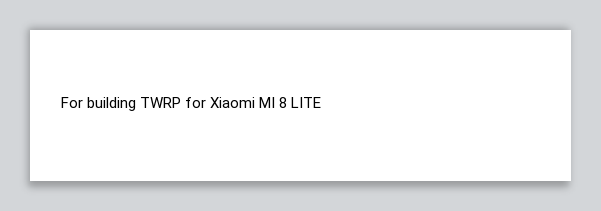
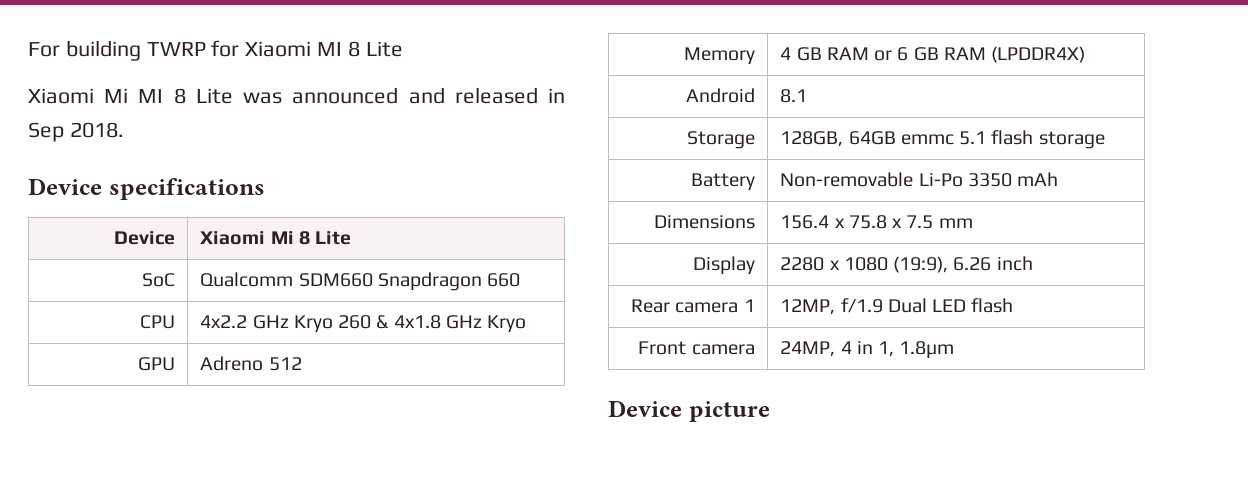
[291,97,322,108] LITE -> [365,41,403,57] [28,87,565,104] [28,122,124,142] [28,178,265,200] [113,231,175,245] [200,231,352,245] [141,273,175,287] [200,272,521,291] [139,315,175,329] [200,315,527,333] [137,357,175,371] [200,356,302,371] [683,47,755,65] [780,46,1086,63] [685,88,755,103] [780,89,808,103] [686,131,755,149] [780,130,1105,149] [690,173,755,191] [780,172,1059,187] [653,215,755,229] [780,215,973,229] [692,256,755,275] [780,256,1033,273] [631,299,755,313] [780,298,1014,315] [638,341,755,355] [780,341,955,359] [608,400,770,422] Lite // Xiaomi Mi MI 8 Lite was announced and released in Sep 2018. // Device specifications // Device | Xiaomi Mi 8 Lite // SoC | Qualcomm SDM660 Snapdragon 660 // CPU | 4x2.2 GHz Kryo 260 & 4x1.8 GHz Kryo // GPU | Adreno 512 // Memory | 4 GB RAM or 6 GB RAM (LPDDR4X) // Android | 8.1 // Storage | 128GB, 64GB emmc 5.1 flash storage // Battery | Non-removable Li-Po 3350 mAh // Dimensions | 156.4 x 75.8 x 7.5 mm // Display | 2280 x 1080 (19:9), 6.26 inch // Rear camera 1 | 12MP, f/1.9 Dual LED flash // Front camera | 24MP, 4 in 1, 1.8µm // Device picture

